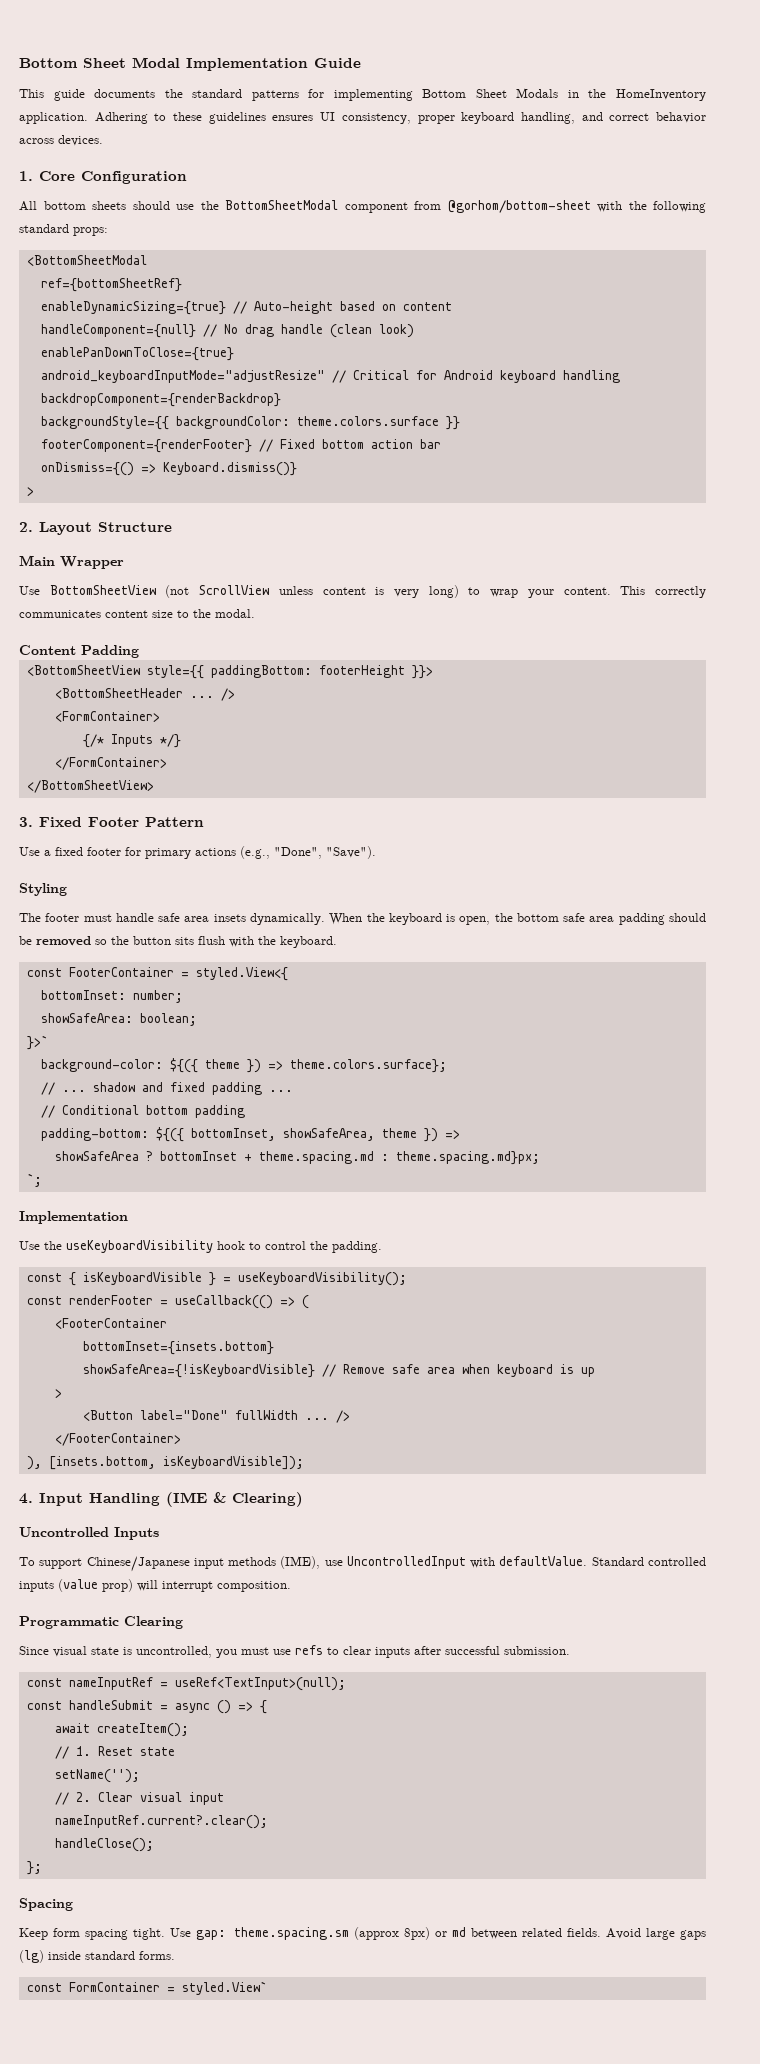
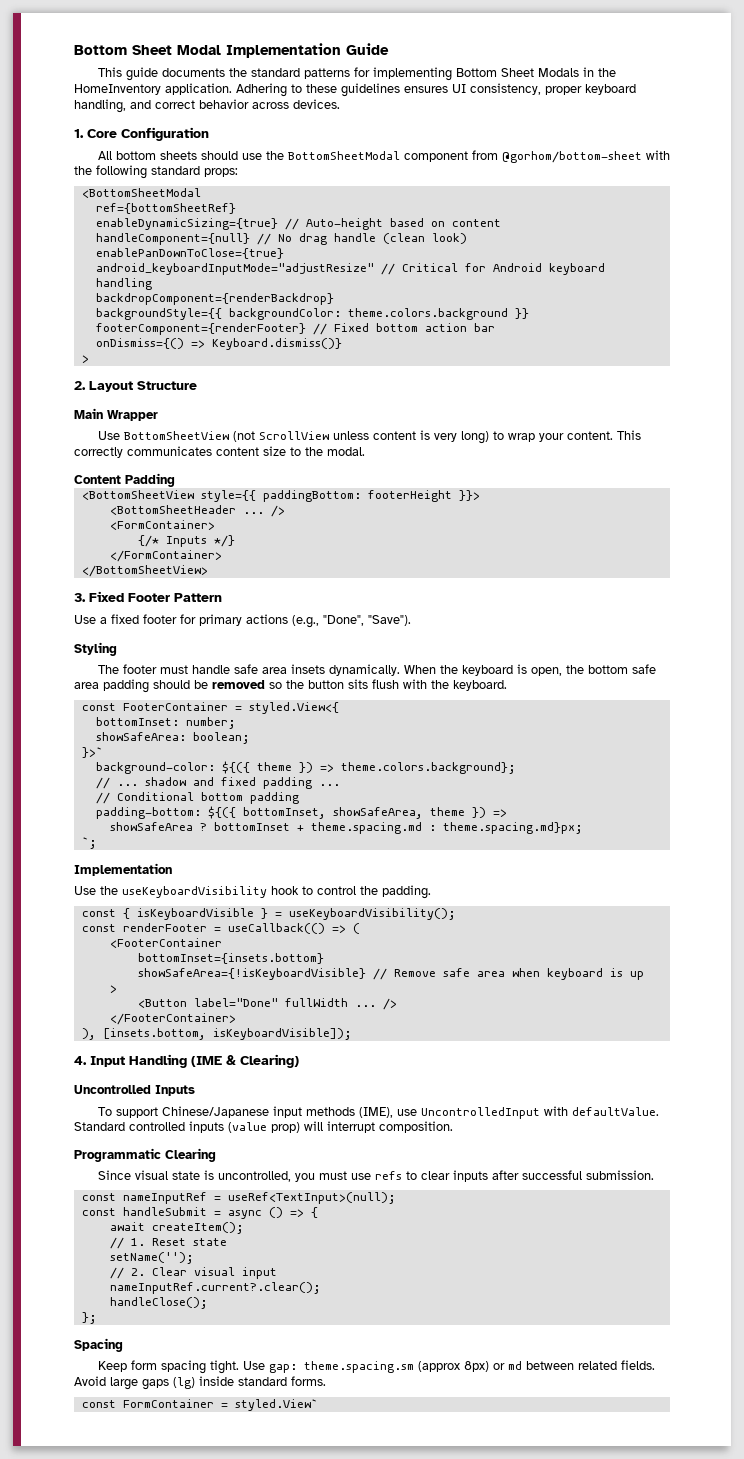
[296,416,439,426] theme.colors.surface -> [347,308,508,320] theme.colors.background
[289,1059,447,1073] theme.colors.surface}; -> [340,762,516,774] theme.colors.background};

